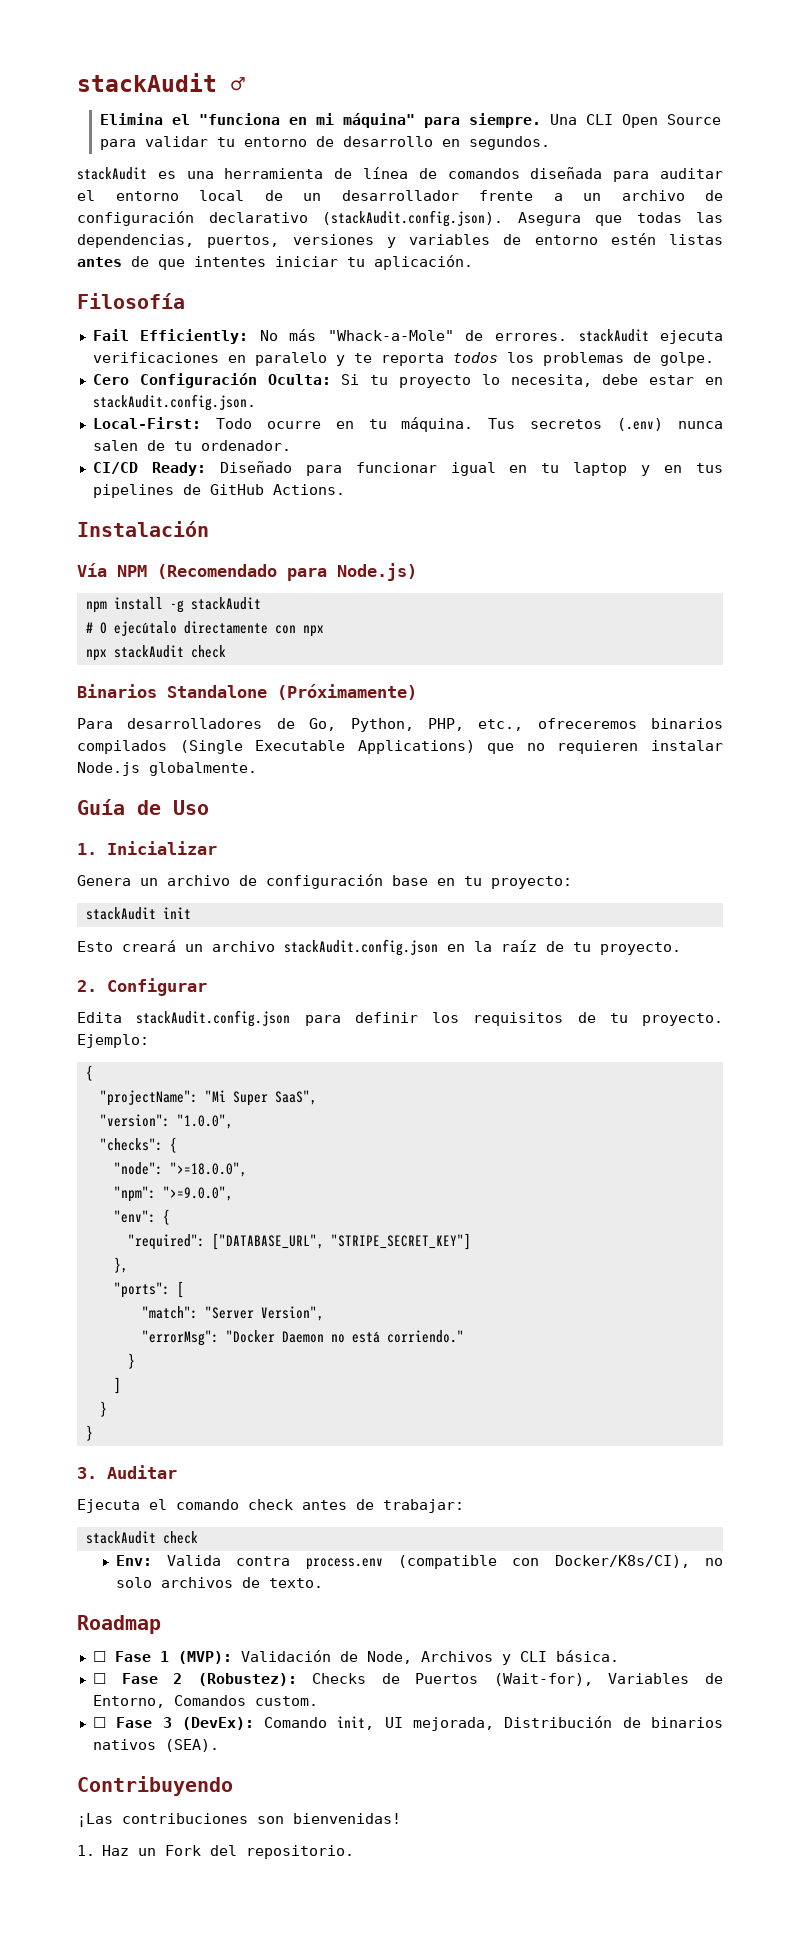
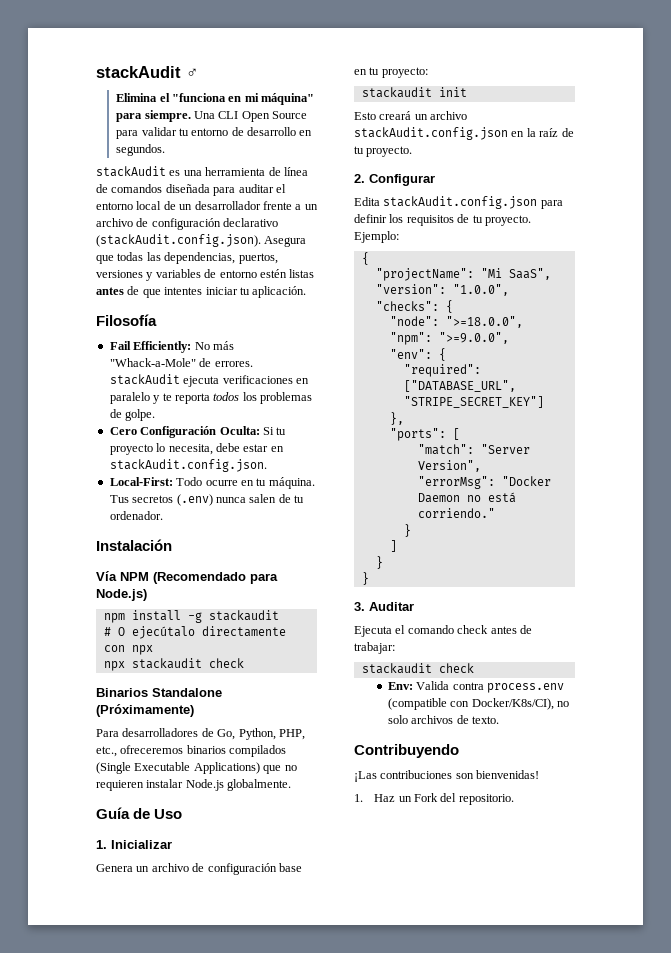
[92,461,723,476] [92,484,345,498] // CI/CD Ready: Diseñado para funcionar igual en tu laptop y en tus pipelines de GitHub Actions. -> (163, 515) none
[190,597,261,610] stackAudit -> [208,610,279,621] stackaudit
[113,645,184,658] stackAudit -> [131,658,202,669] stackaudit
[85,907,156,920] stackAudit -> [361,87,432,98] stackaudit
[232,1091,268,1106] Super -> (502, 273) none
[85,1531,156,1544] stackAudit -> [361,663,432,674] stackaudit
[77,1615,161,1634] [92,1650,619,1665] [92,1673,724,1686] [92,1695,318,1708] [92,1716,723,1731] [92,1739,219,1752] // Roadmap // ☐ Fase 1 (MVP): Validación de Node, Archivos y CLI básica. // ☐ Fase 2 (Robustez): Checks de Puertos (Wait-for), Variables de Entorno, Comandos custom. // ☐ Fase 3 (DevEx): Comando init, UI mejorada, Distribución de binarios nativos (SEA). -> (500, 720) none

